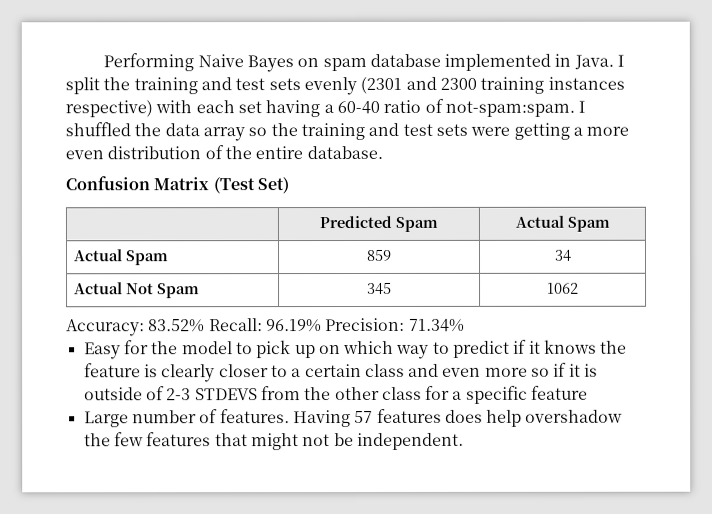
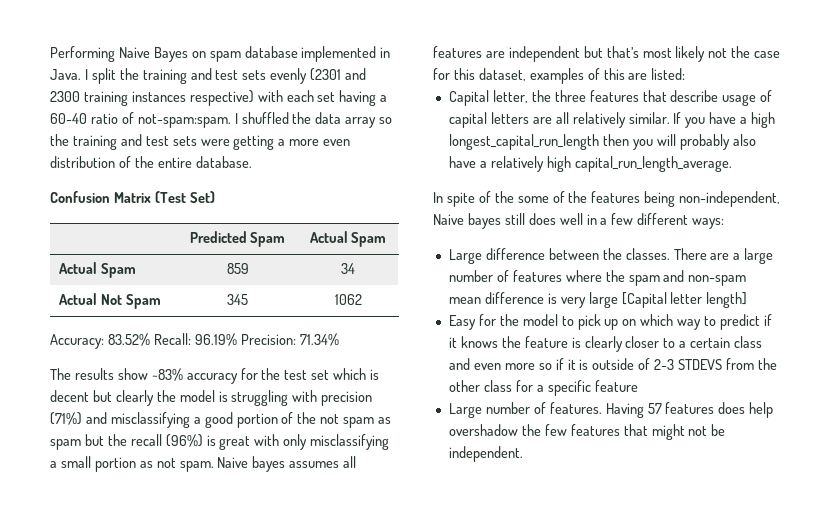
(465, 325) none -> [50,368,380,384] [50,390,373,406] [50,412,392,428] [50,434,390,450] [50,456,357,472] [433,46,781,62] [433,68,686,84] [448,90,773,106] [448,112,776,128] [448,134,756,150] [448,156,732,172] [433,191,781,207] [433,213,725,229] [448,248,774,264] [448,270,747,286] [448,292,748,308] // The results show ~83% accuracy for the test set which is decent but clearly the model is struggling with precision (71%) and misclassifying a good portion of the not spam as spam but the recall (96%) is great with only misclassifying a small portion as not spam. Naive bayes assumes all features are independent but that’s most likely not the case for this dataset, examples of this are listed: // Capital letter, the three features that describe usage of capital letters are all relatively similar. If you have a high longest_capital_run_length then you will probably also have a relatively high capital_run_length_average. // In spite of the some of the features being non-independent, Naive bayes still does well in a few different ways: // Large difference between the classes. There are a large number of features where the spam and non-spam mean difference is very large [Capital letter length]

